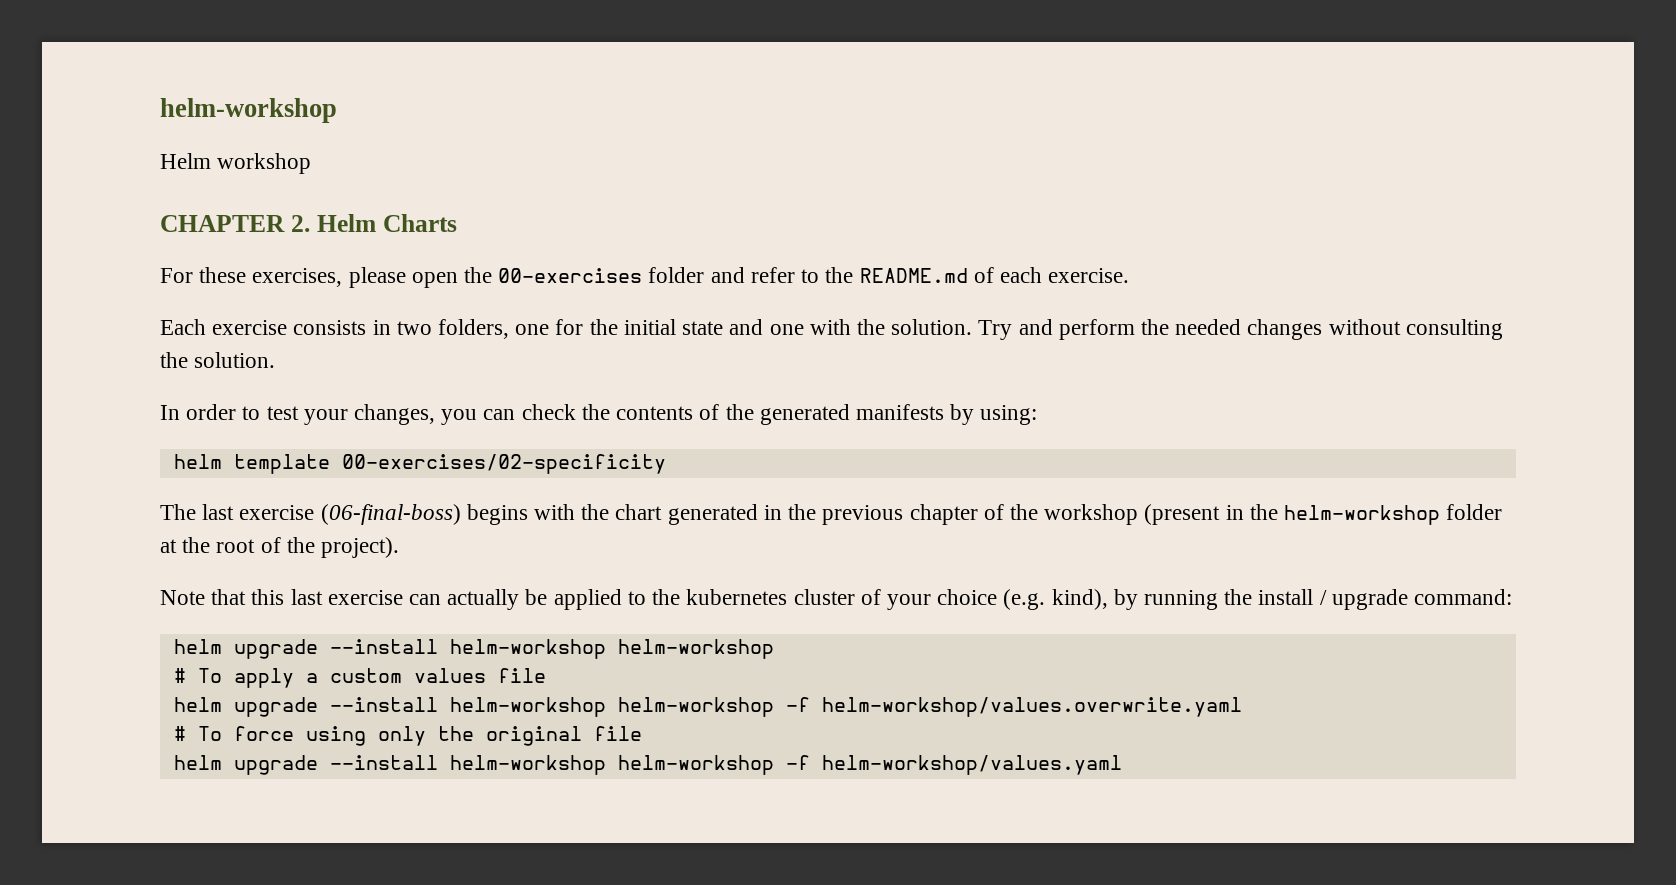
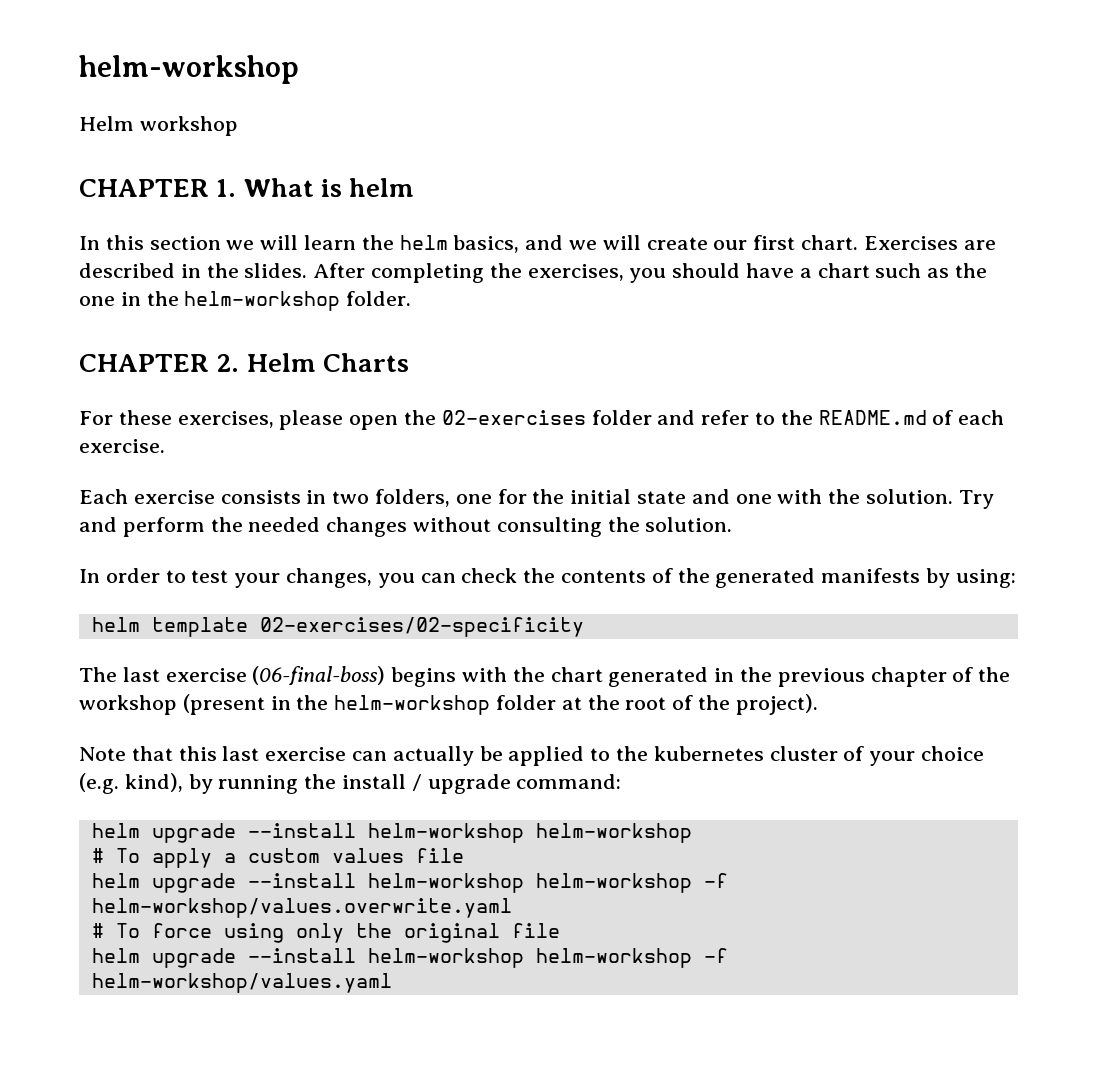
(312, 163) none -> [79,178,415,197] [79,235,996,253] [79,263,988,283] [79,291,412,311] // CHAPTER 1. What is helm // In this section we will learn the helm basics, and we will create our first chart. Exercises are described in the slides. After completing the exercises, you should have a chart such as the one in the helm-workshop folder.
[498,268,643,283] 00-exercises -> [441,410,586,425] 02-exercises
[341,454,666,474] 00-exercises/02-specificity -> [259,617,584,637] 02-exercises/02-specificity

